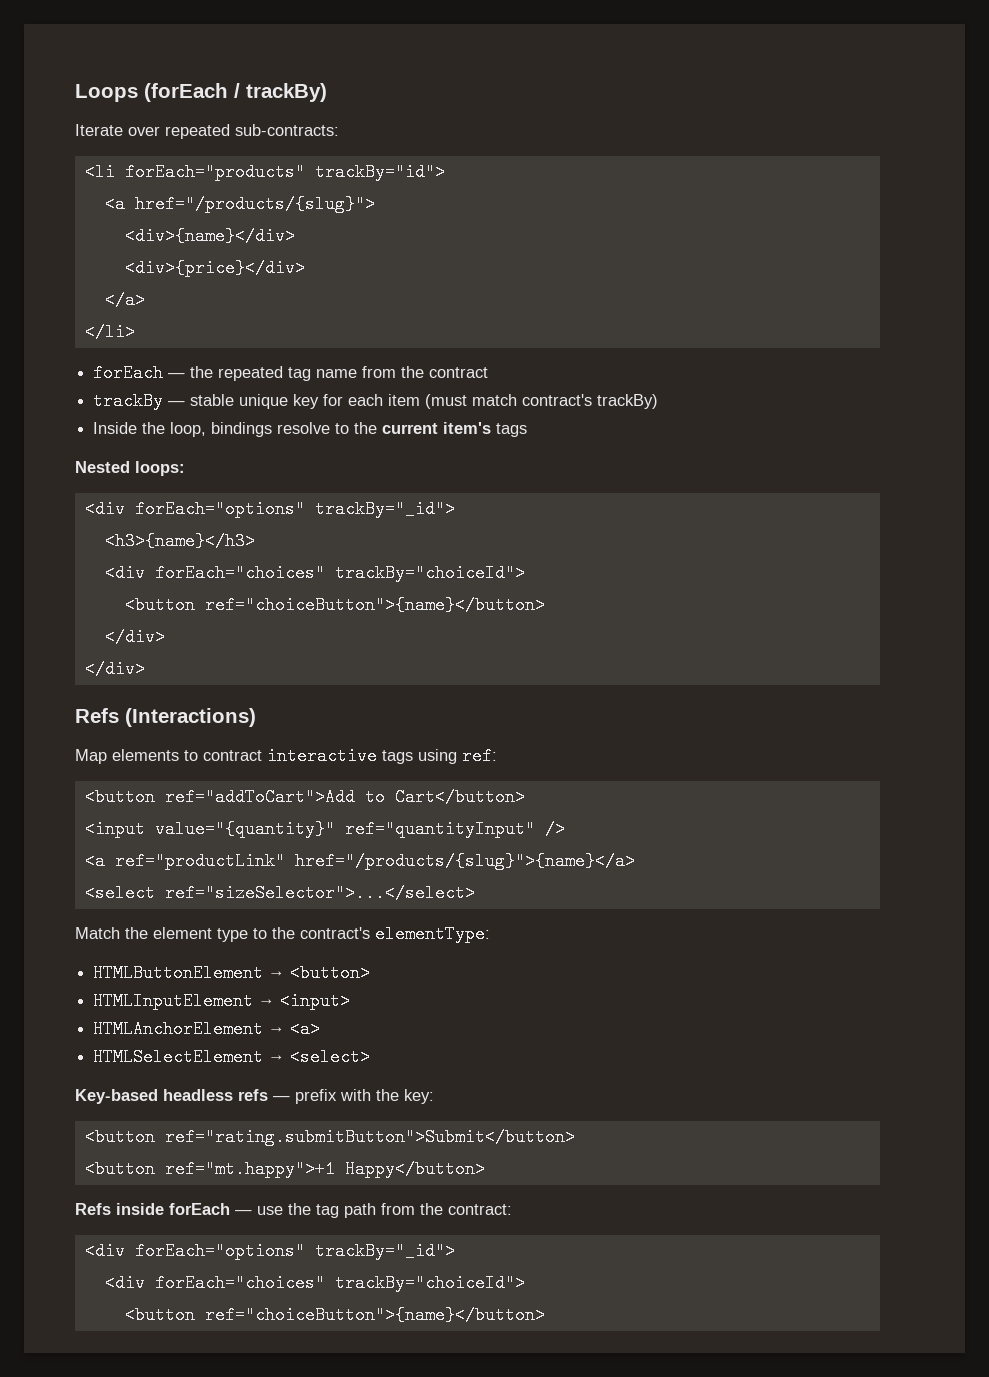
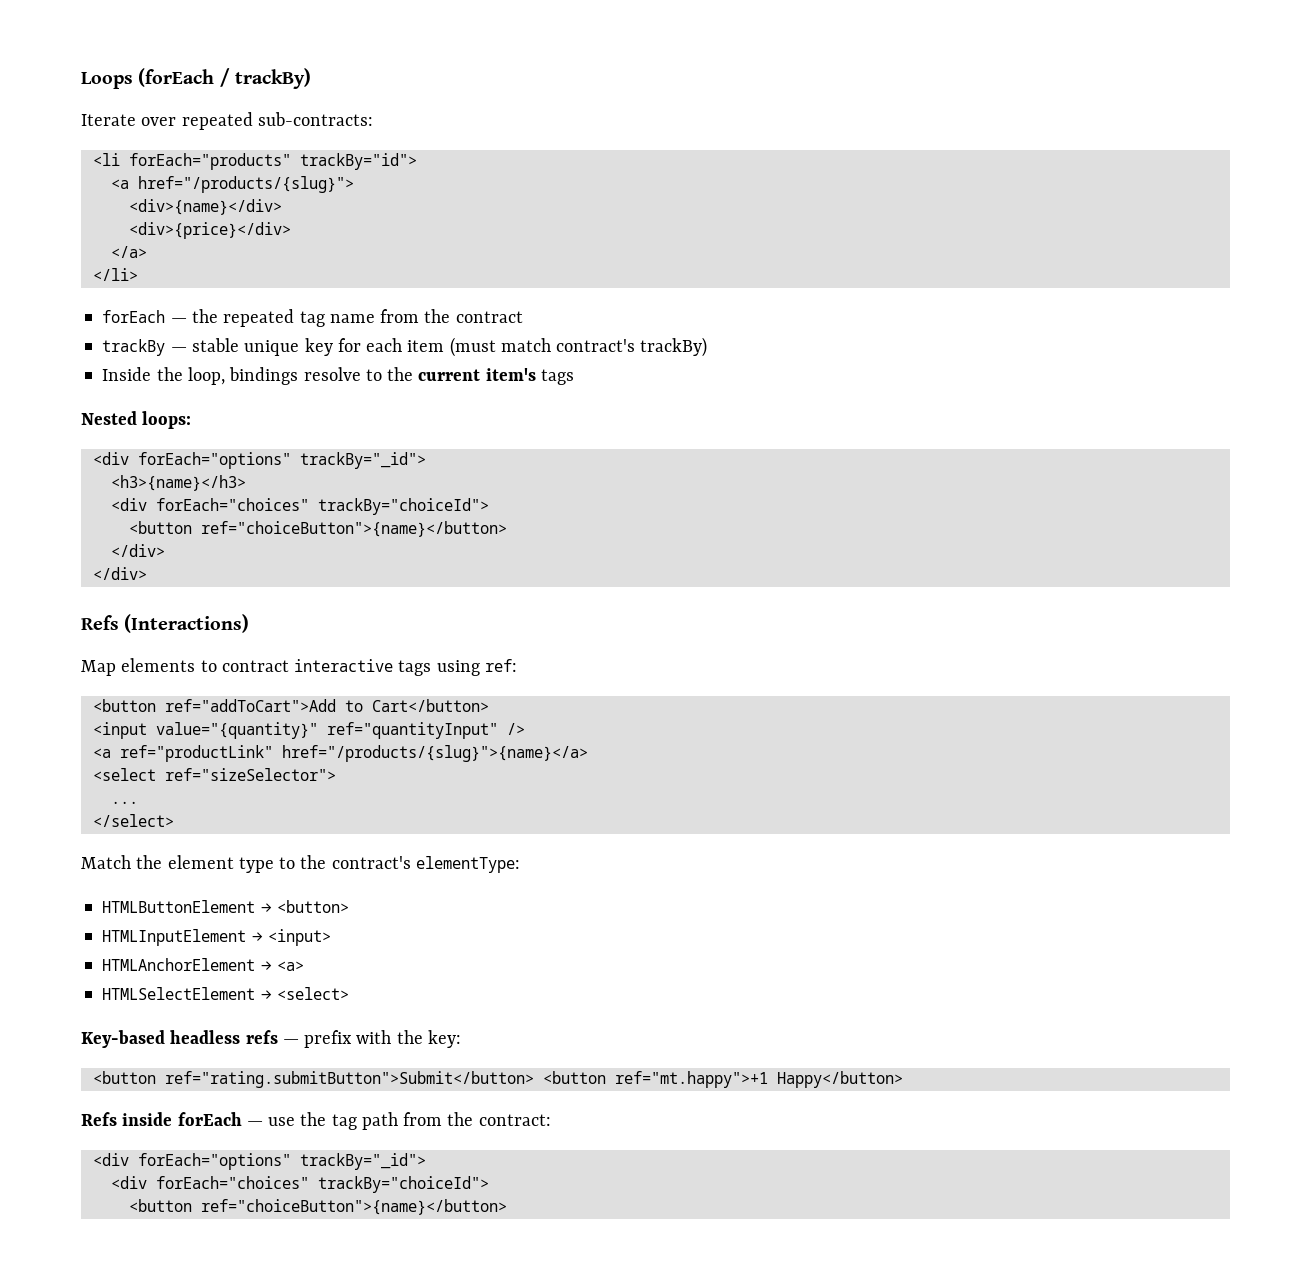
[164,884,475,902] ref="sizeSelector">...</select> -> [164,768,336,781] [110,801,138,804] [92,814,174,827] ref="sizeSelector"> // ... // </select>
(575, 1137) // -> (534, 1079) none

